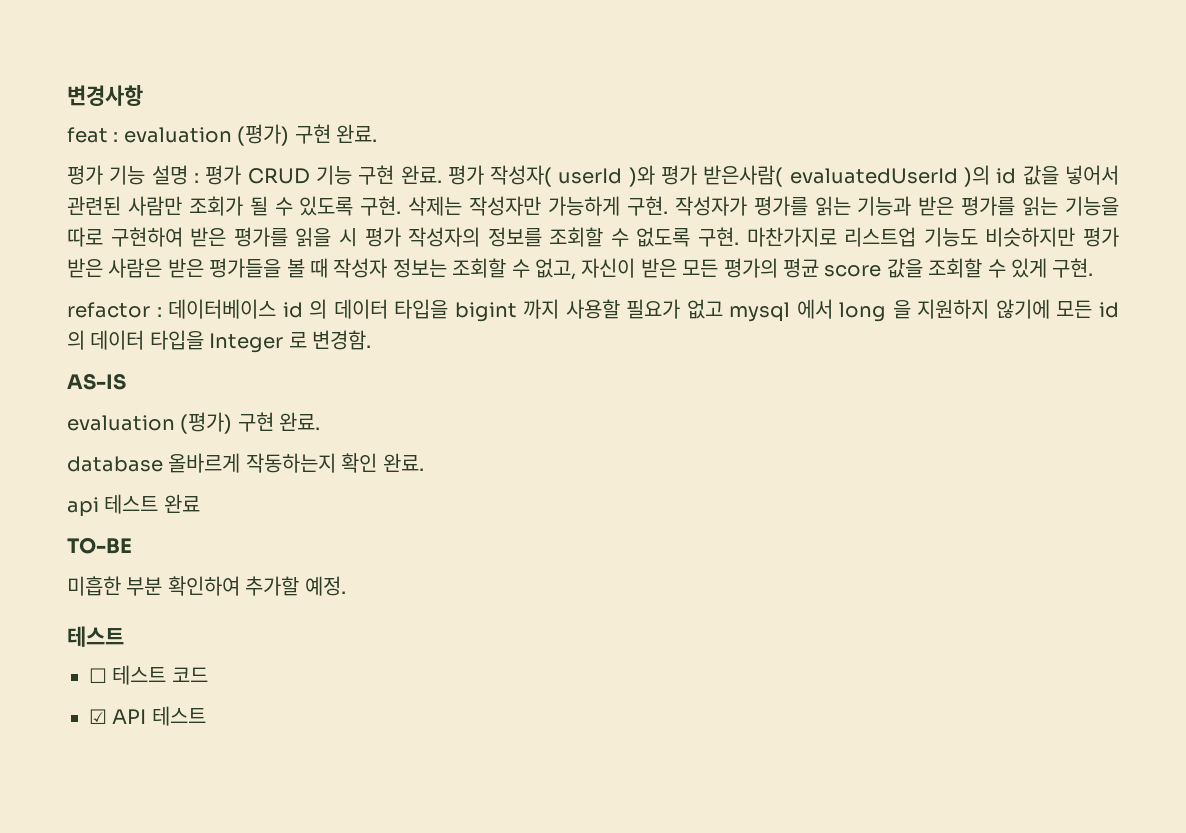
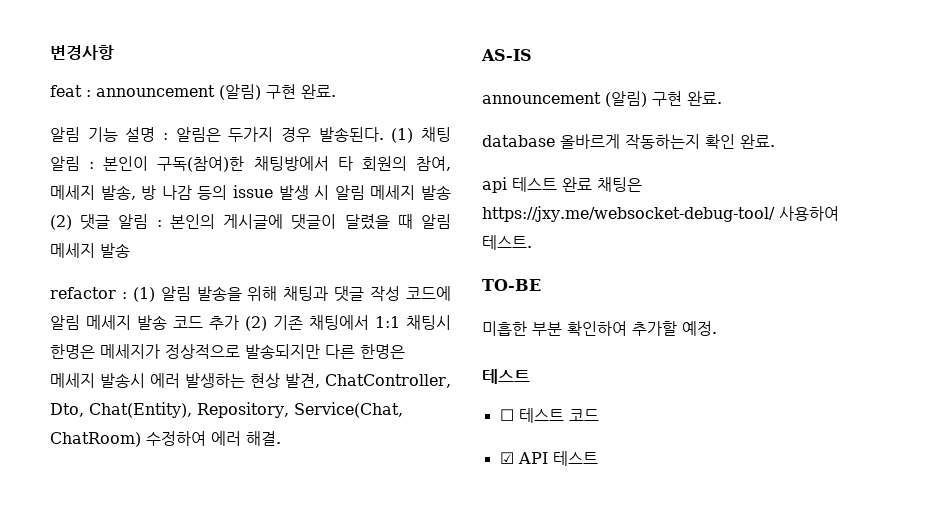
[123,124,377,146] [67,165,103,185] evaluation (평가) 구현 완료. // 평가 -> [96,84,336,100] [50,127,80,142] announcement (알림) 구현 완료. // 알림
[205,165,1119,187] [67,196,1120,216] [67,227,1120,247] [67,258,1094,280] [67,299,1119,322] [67,330,371,353] 평가 CRUD 기능 구현 완료. 평가 작성자( userId )와 평가 받은사람( evaluatedUserId )의 id 값을 넣어서 관련된 사람만 조회가 될 수 있도록 구현. 삭제는 작성자만 가능하게 구현. 작성자가 평가를 읽는 기능과 받은 평가를 읽는 기능을 따로 구현하여 받은 평가를 읽을 시 평가 작성자의 정보를 조회할 수 없도록 구현. 마찬가지로 리스트업 기능도 비슷하지만 평가 받은 사람은 받은 평가들을 볼 때 작성자 정보는 조회할 수 없고, 자신이 받은 모든 평가의 평균 score 값을 조회할 수 있게 구현. // refactor : 데이터베이스 id 의 데이터 타입을 bigint 까지 사용할 필요가 없고 mysql 에서 long 을 지원하지 않기에 모든 id 의 데이터 타입을 Integer 로 변경함. -> [175,127,452,143] [50,156,452,172] [50,185,452,200] [50,214,452,230] [50,243,130,258] [50,286,452,302] [50,315,451,331] [50,344,405,359] [50,373,452,388] [50,402,403,418] [50,431,281,447] 알림은 두가지 경우 발송된다. (1) 채팅 알림 : 본인이 구독(참여)한 채팅방에서 타 회원의 참여, 메세지 발송, 방 나감 등의 issue 발생 시 알림 메세지 발송 (2) 댓글 알림 : 본인의 게시글에 댓글이 달렸을 때 알림 메세지 발송 // refactor : (1) 알림 발송을 위해 채팅과 댓글 작성 코드에 알림 메세지 발송 코드 추가 (2) 기존 채팅에서 1:1 채팅시 한명은 메세지가 정상적으로 발송되지만 다른 한명은 메세지 발송시 에러 발생하는 현상 발견, ChatController, Dto, Chat(Entity), Repository, Service(Chat, ChatRoom) 수정하여 에러 해결.
[67,412,233,434] evaluation (평가) -> [482,91,647,107] announcement (알림)
(200, 503) none -> [597,177,642,192] [482,206,839,222] [482,235,532,250] 채팅은 https://jxy.me/websocket-debug-tool/ 사용하여 테스트.

